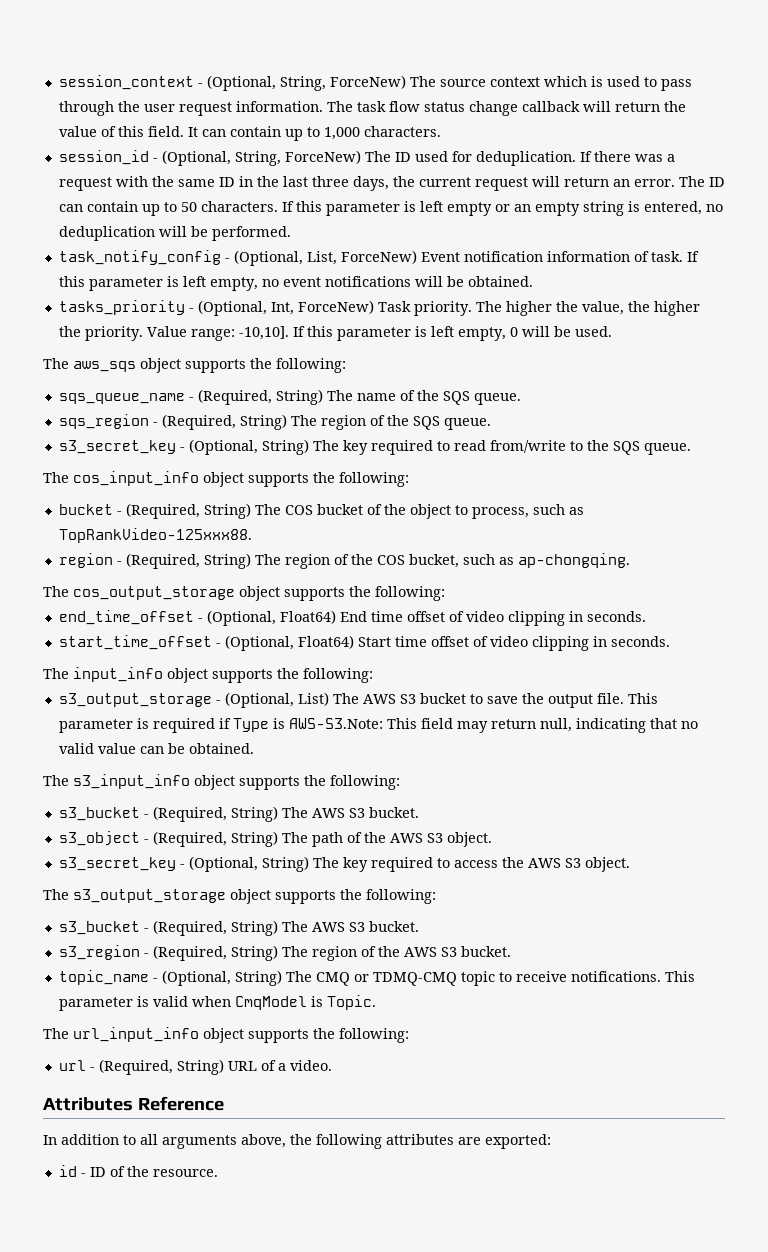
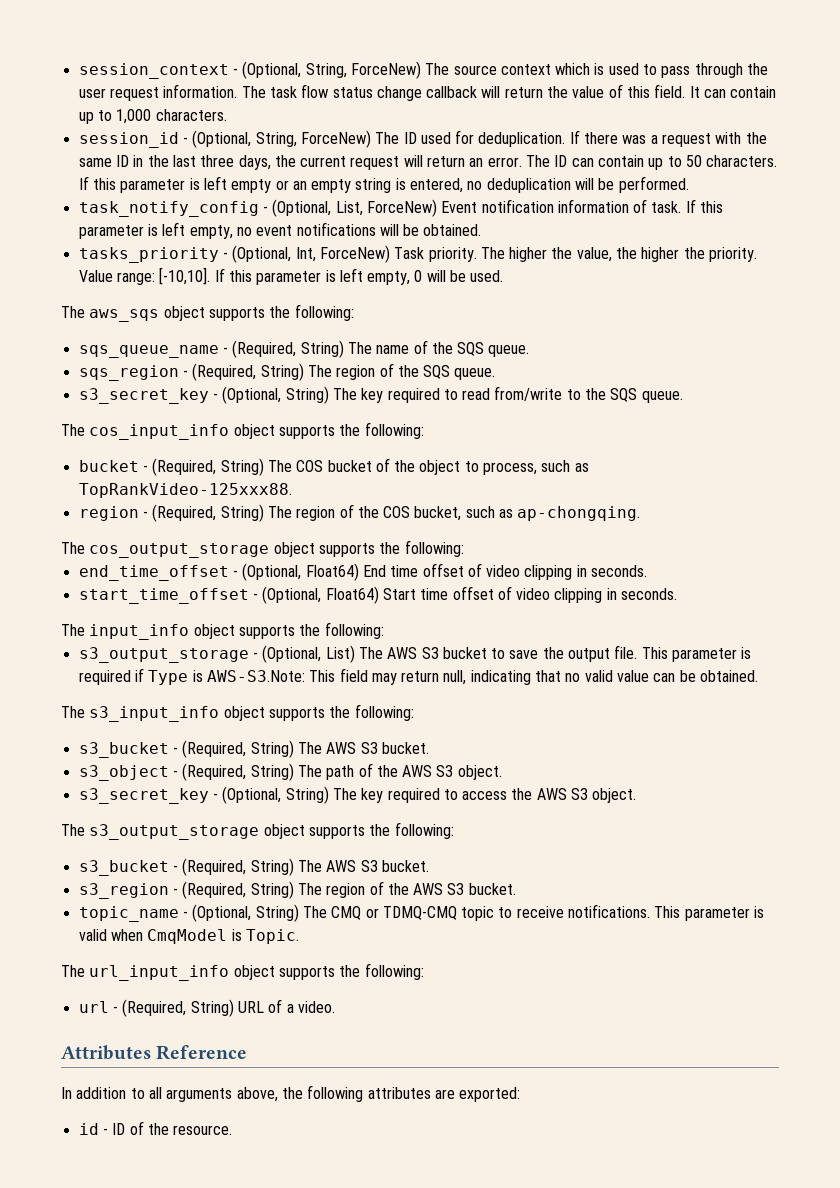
[238,326,289,340] -10,10]. -> [159,267,211,285] [-10,10].

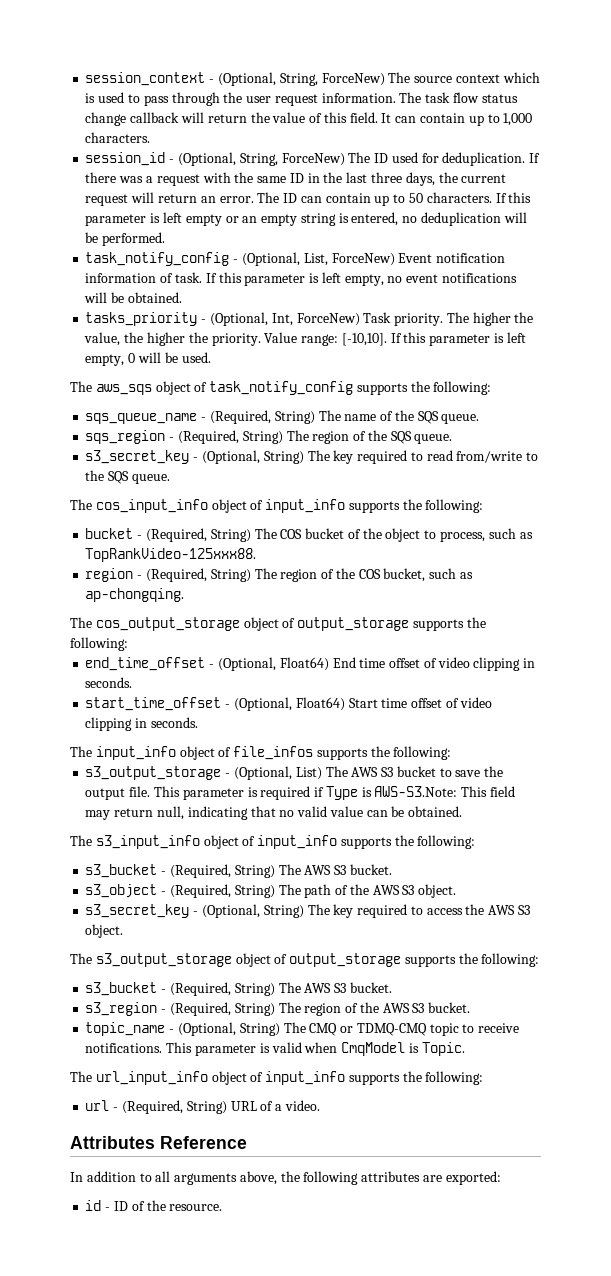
(205, 313) none -> [194,381,354,395] of task_notify_config
(275, 431) none -> [250,499,346,513] of input_info
(315, 549) none -> [282,617,410,631] of output_storage
(235, 631) none -> [218,746,314,760] of file_infos
(265, 713) none -> [242,835,338,849] of input_info
(305, 831) none -> [274,953,402,967] of output_storage
(275, 972) none -> [250,1071,346,1085] of input_info

